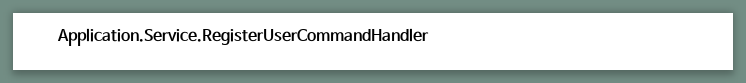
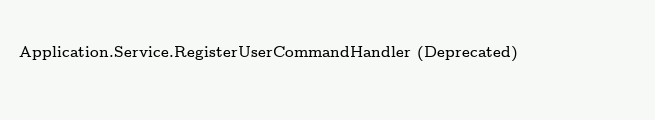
(429, 37) none -> [417,46,518,62] (Deprecated)

